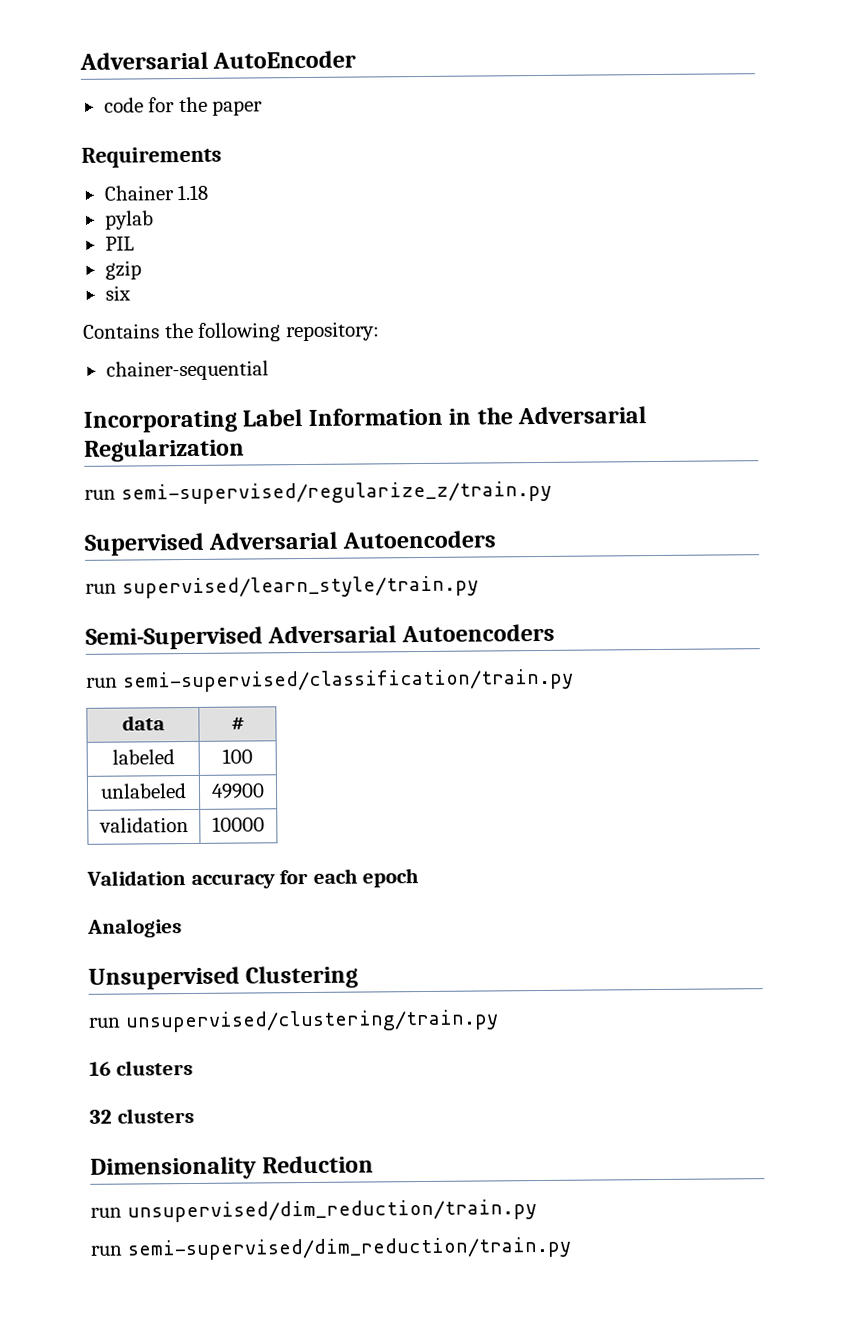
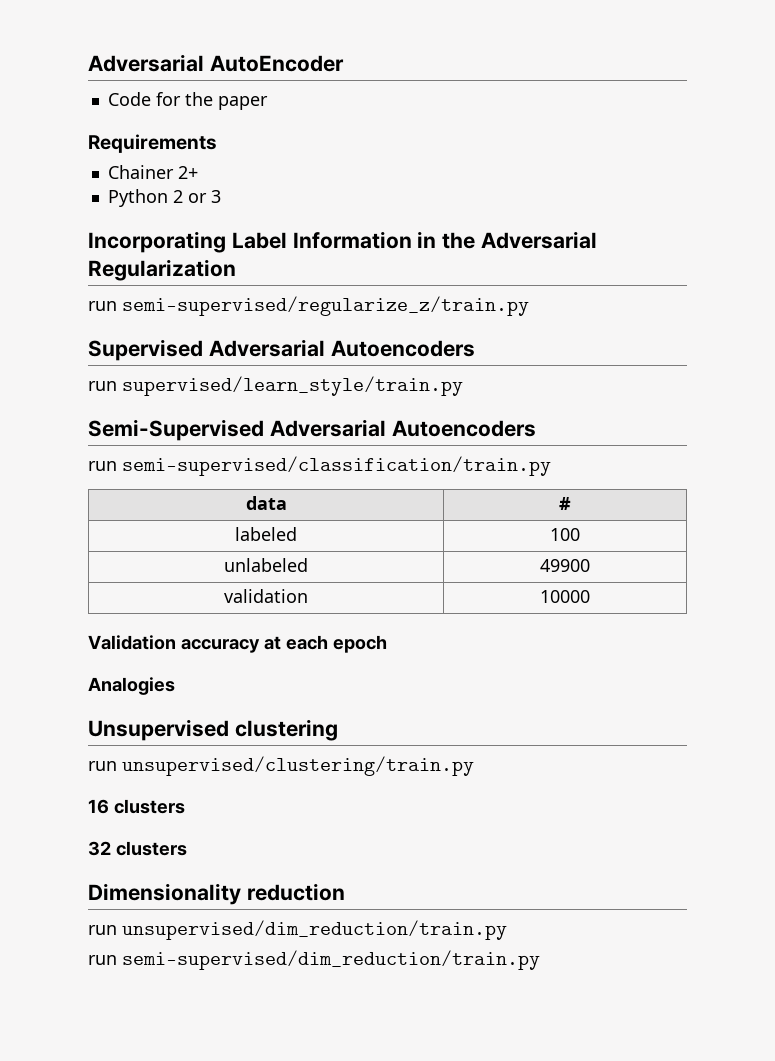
[103,97,144,113] code -> [107,92,151,106] Code
[177,184,209,201] [104,210,154,230] [104,236,135,251] [104,260,142,280] [104,285,131,301] [83,321,380,342] [105,360,269,381] 1.18 // pylab // PIL // gzip // six // Contains the following repository: // chainer-sequential -> [177,166,198,179] [107,189,221,207] 2+ // Python 2 or 3
[279,869,309,885] for -> [263,636,281,650] at
[245,965,359,989] Clustering -> [234,719,338,741] clustering
[262,1155,375,1174] Reduction -> [246,883,345,901] reduction

